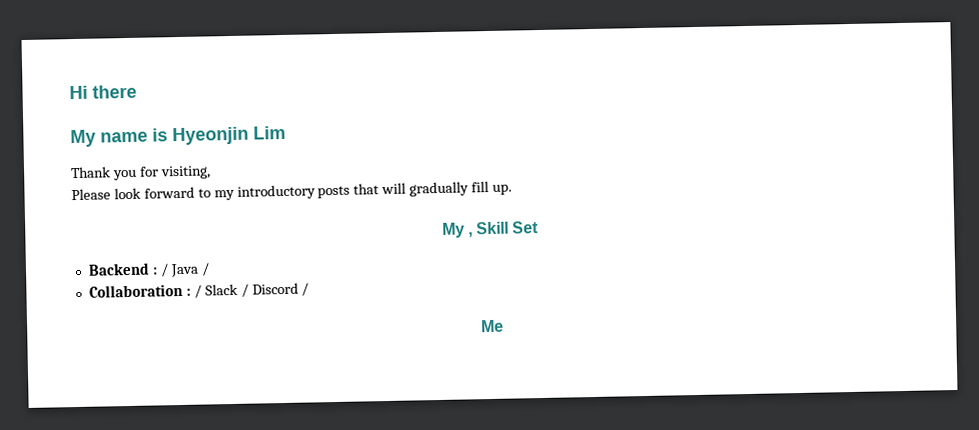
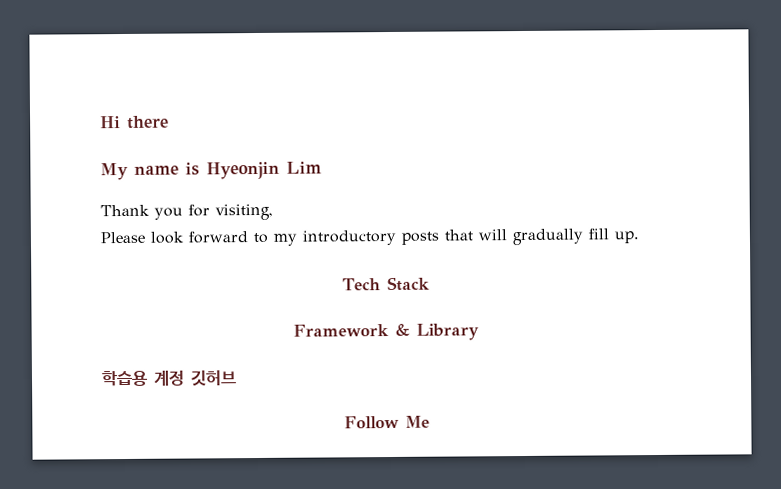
[441,221,540,238] [87,262,210,278] [88,282,310,298] My , Skill Set // Backend : / Java / // Collaboration : / Slack / Discord / // -> [341,276,430,292] [292,323,479,341] [101,370,237,387] [343,415,399,429] Tech Stack // Framework & Library // 학습용 계정 깃허브 // Follow

